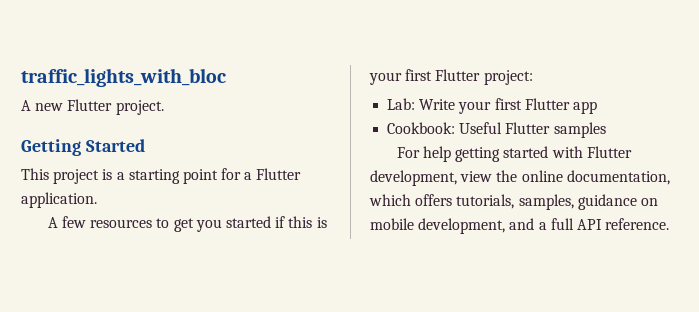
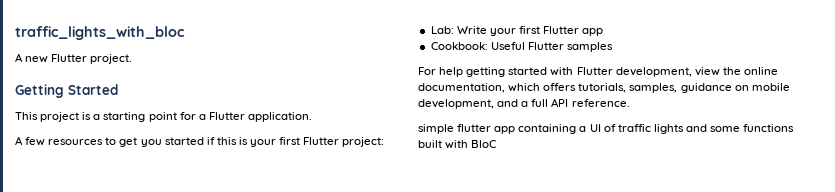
(670, 224) none -> [418,124,795,134] [418,140,497,149] // simple flutter app containing a UI of traffic lights and some functions built with BloC

